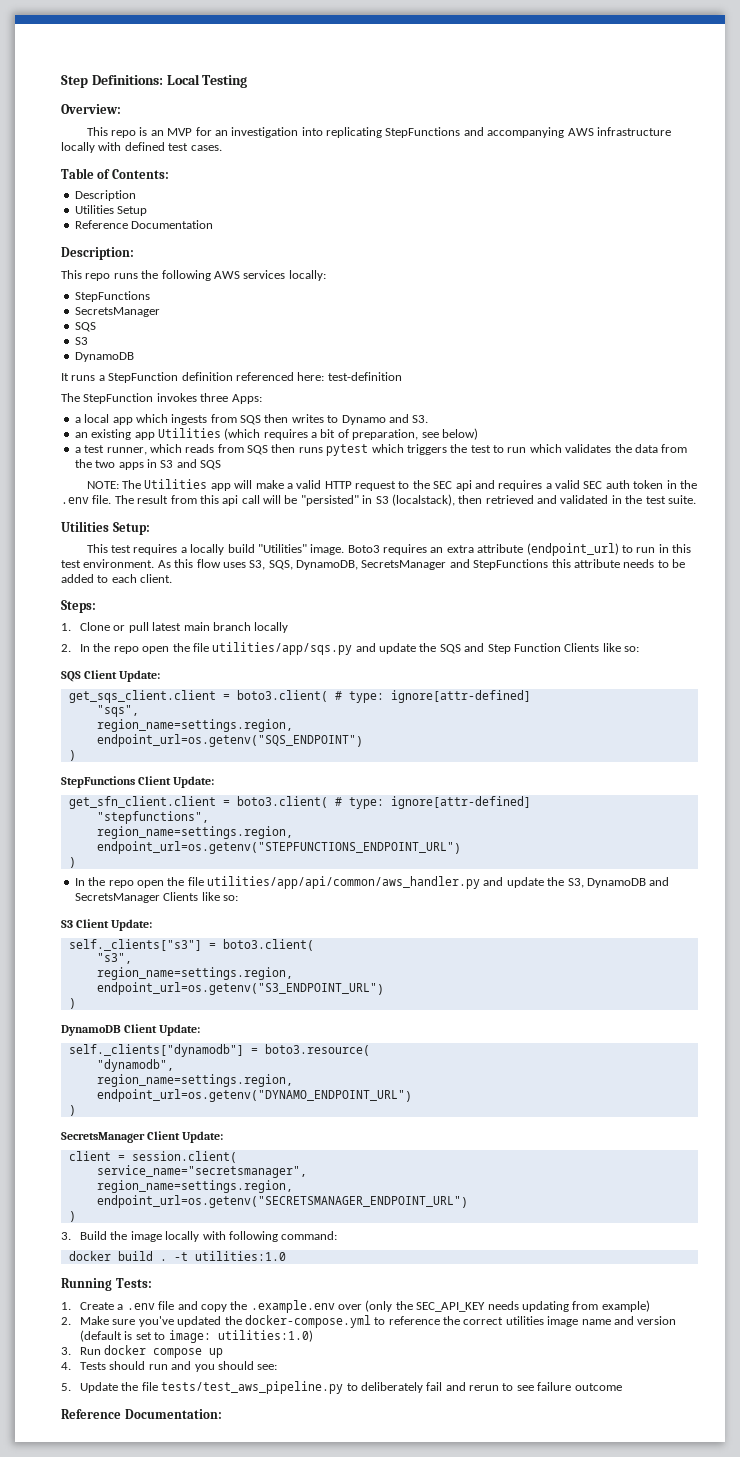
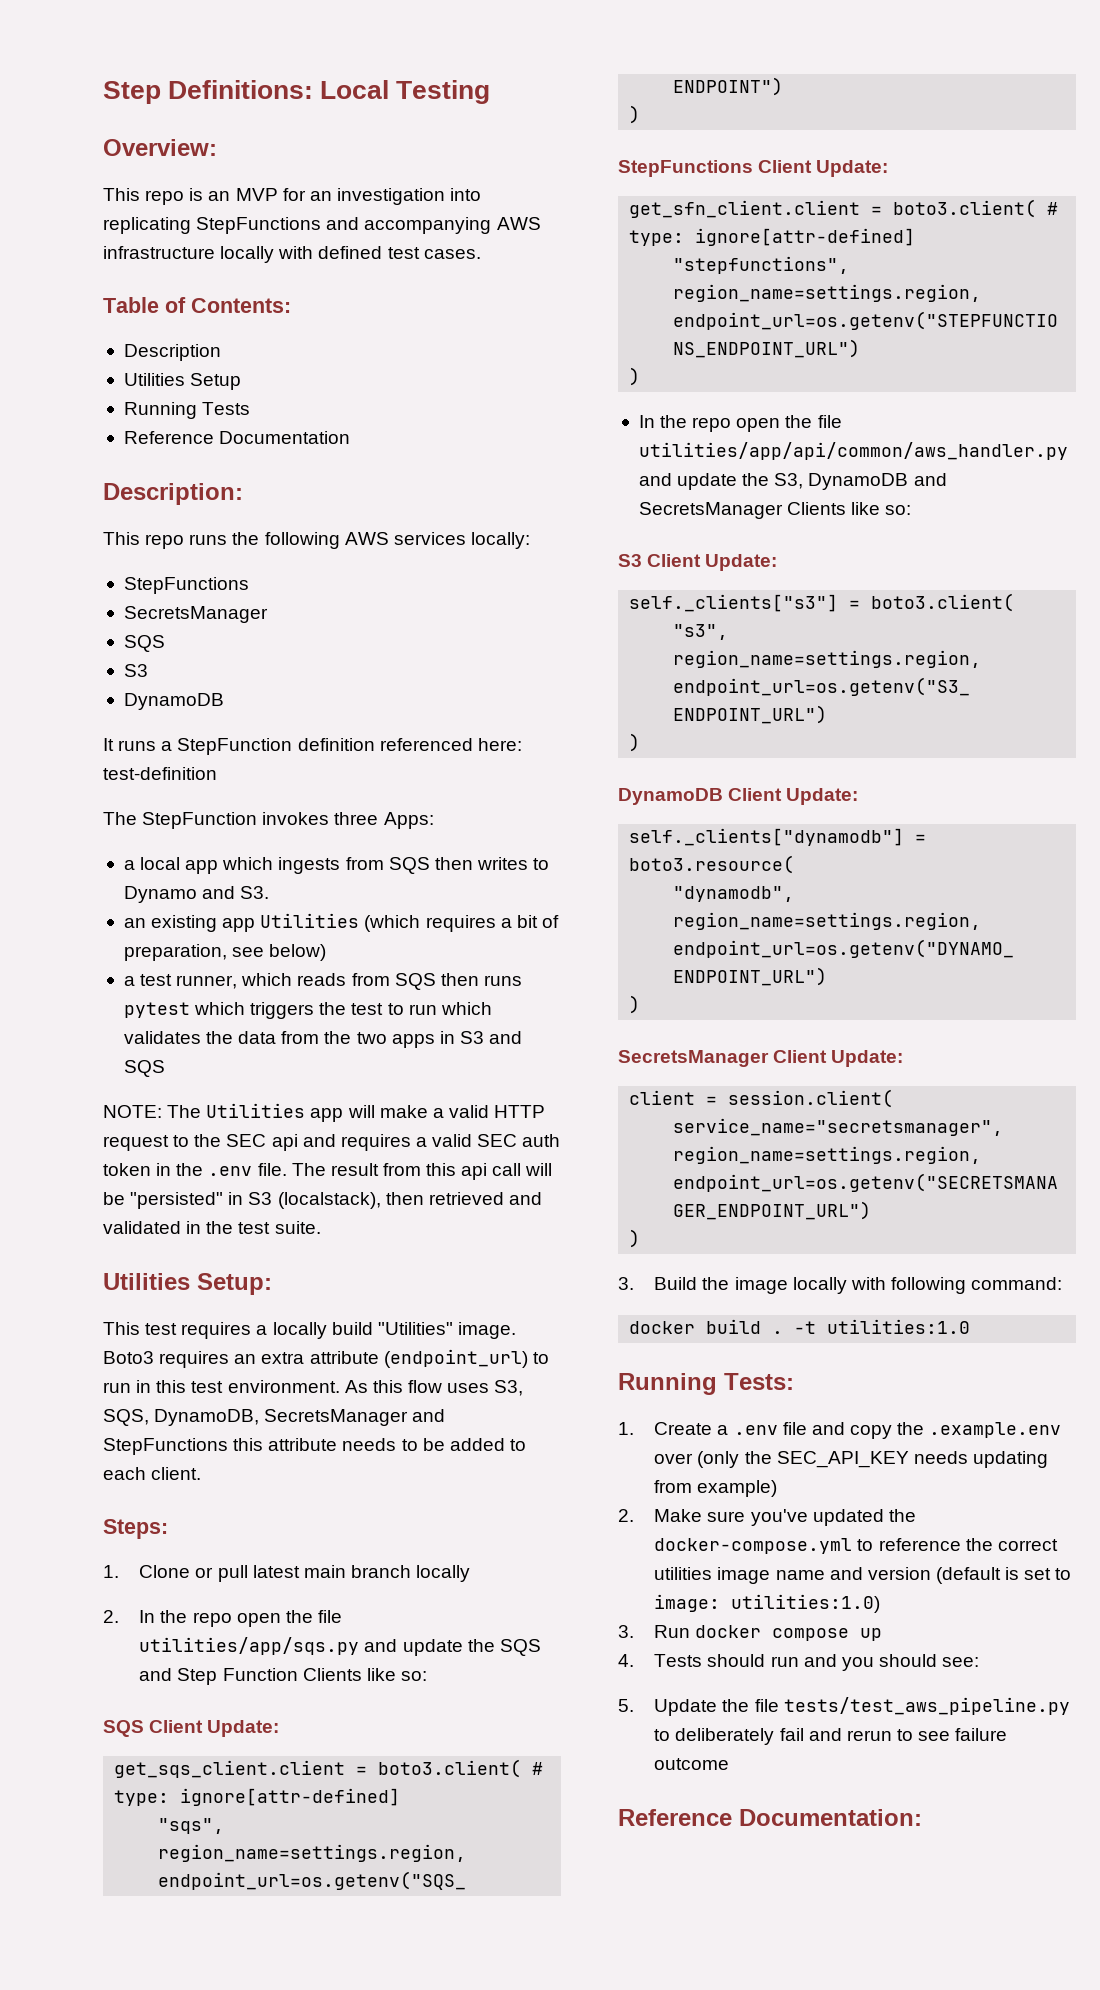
(148, 211) none -> [123,402,251,419] // Running Tests

